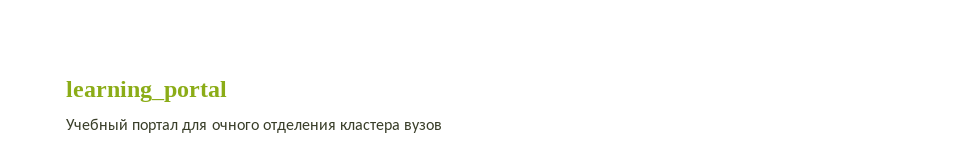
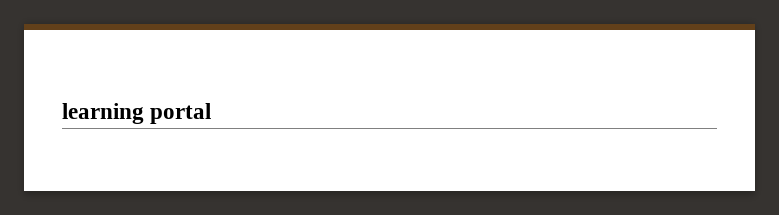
[66,81,227,102] [66,118,443,133] learning_portal // Учебный портал для очного отделения кластера вузов -> [62,103,212,124] learning portal

